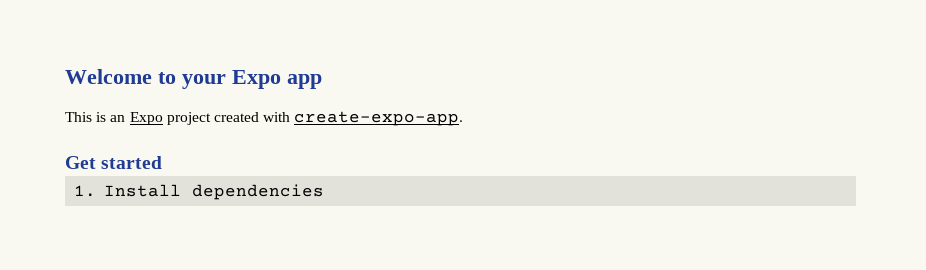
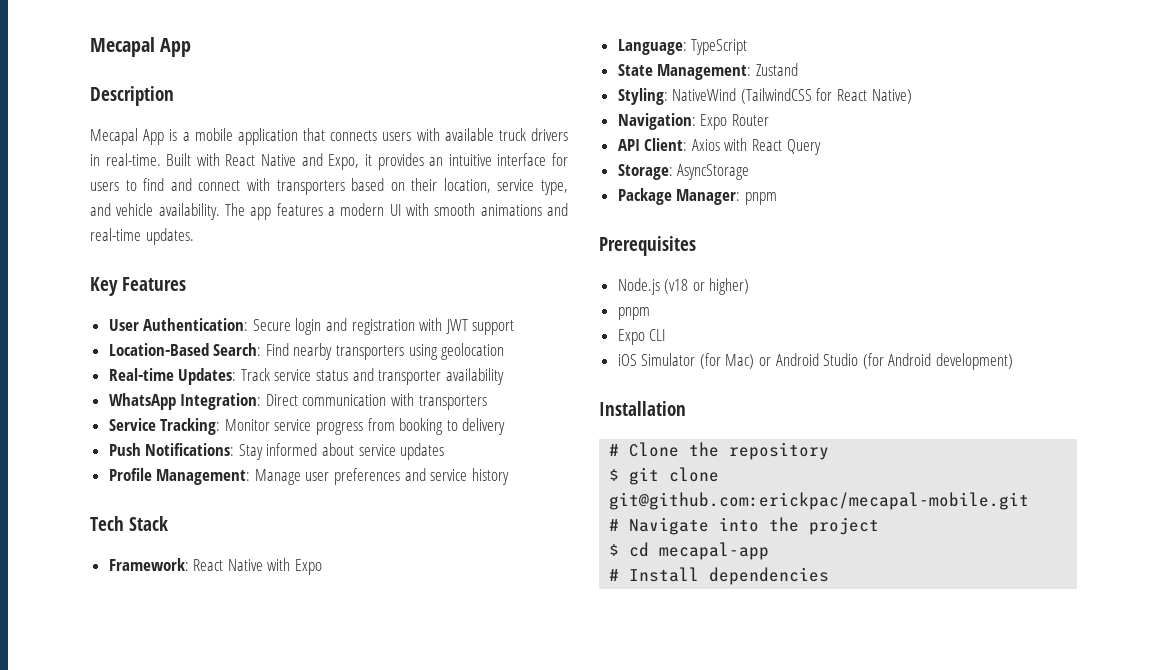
[65,69,322,89] [65,111,464,126] [65,156,163,169] [74,185,97,197] Welcome to your Expo app // This is an Expo project created with create-expo-app. // Get started // 1. -> [90,37,192,57] [90,86,174,106] [90,128,568,145] [90,153,569,170] [90,178,568,195] [90,203,568,220] [90,228,194,245] [90,277,186,296] [108,318,515,335] [108,343,505,360] [108,368,504,385] [108,393,487,410] [108,418,506,435] [108,443,445,460] [108,468,509,485] [90,516,168,531] [108,558,323,575] [617,39,748,55] [617,63,798,80] [617,88,912,105] [617,113,769,130] [617,138,821,155] [617,164,750,180] [617,188,777,205] [599,236,696,256] [617,278,750,295] [617,307,650,320] [617,329,666,345] [617,353,1014,370] [599,401,686,416] [609,442,830,460] [609,467,720,485] [609,492,1030,510] [609,517,880,535] [609,542,770,560] [609,569,620,581] Mecapal App // Description // Mecapal App is a mobile application that connects users with available truck drivers in real-time. Built with React Native and Expo, it provides an intuitive interface for users to find and connect with transporters based on their location, service type, and vehicle availability. The app features a modern UI with smooth animations and real-time updates. // Key Features // User Authentication: Secure login and registration with JWT support // Location-Based Search: Find nearby transporters using geolocation // Real-time Updates: Track service status and transporter availability // WhatsApp Integration: Direct communication with transporters // Service Tracking: Monitor service progress from booking to delivery // Push Notifications: Stay informed about service updates // Profile Management: Manage user preferences and service history // Tech Stack // Framework: React Native with Expo // Language: TypeScript // State Management: Zustand // Styling: NativeWind (TailwindCSS for React Native) // Navigation: Expo Router // API Client: Axios with React Query // Storage: AsyncStorage // Package Manager: pnpm // Prerequisites // Node.js (v18 or higher) // pnpm // Expo CLI // iOS Simulator (for Mac) or Android Studio (for Android development) // Installation // # Clone the repository // $ git clone git@github.com:erickpac/mecapal-mobile.git // # Navigate into the project // $ cd mecapal-app // #

